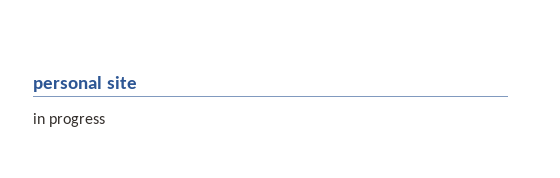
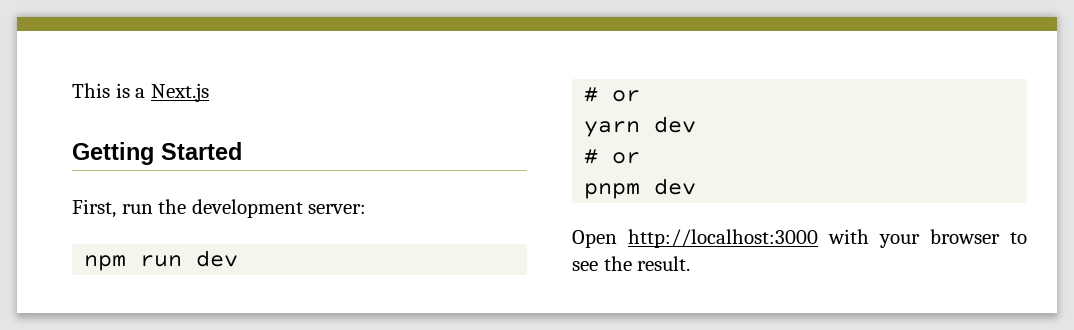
[33,76,137,92] [33,113,106,127] personal site // in progress -> [72,83,209,102] [72,142,242,165] [72,199,367,218] [84,250,239,271] [584,87,641,102] [584,116,697,137] [584,149,641,164] [584,178,697,199] [572,229,1027,248] [572,256,691,271] This is a Next.js // Getting Started // First, run the development server: // npm run dev // # or // yarn dev // # or // pnpm dev // Open http://localhost:3000 with your browser to see the result.

